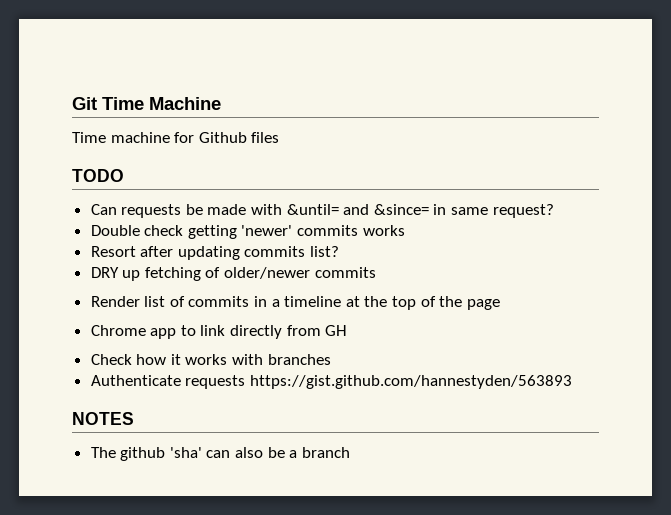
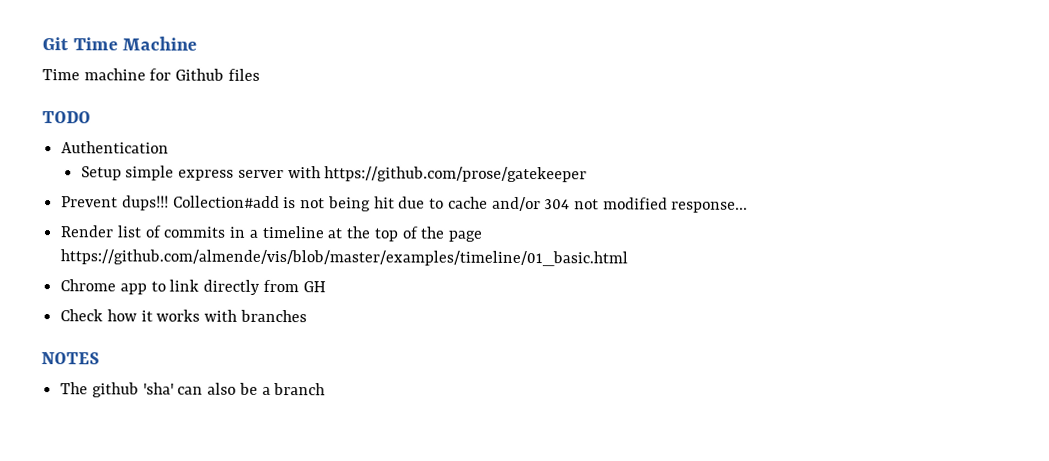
[90,204,554,218] [90,225,405,239] [90,246,340,260] [90,267,376,281] Can requests be made with &until= and &since= in same request? // Double check getting 'newer' commits works // Resort after updating commits list? // DRY up fetching of older/newer commits -> [61,141,170,154] [80,165,588,183] [61,195,749,213] Authentication // Setup simple express server with https://github.com/prose/gatekeeper // Prevent dups!!! Collection#add is not being hit due to cache and/or 304 not modified response...
(500, 304) none -> [60,249,629,267] https://github.com/almende/vis/blob/master/examples/timeline/01_basic.html
[90,375,572,389] // Authenticate requests https://gist.github.com/hannestyden/563893 -> (307, 316) none

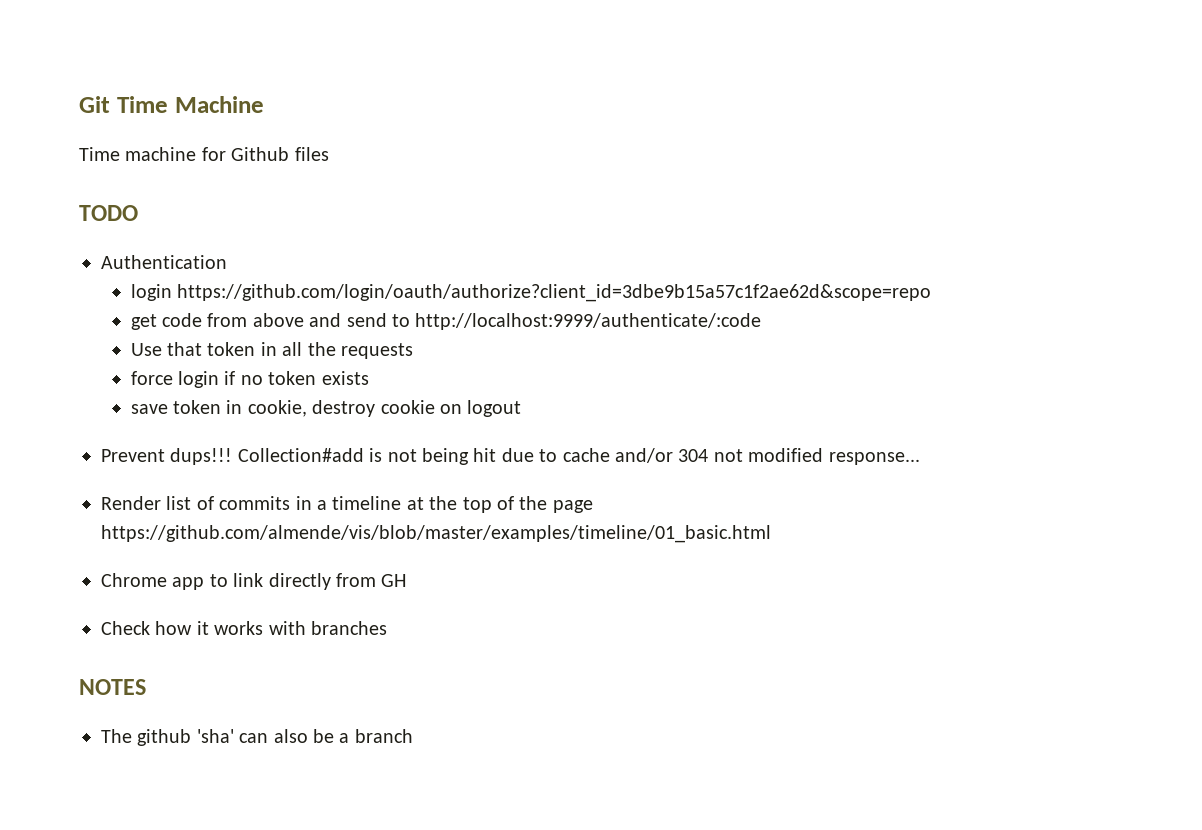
[80,165,588,183] Setup simple express server with https://github.com/prose/gatekeeper -> [130,284,931,302] [130,313,762,330] [130,342,413,359] [130,371,369,388] [130,400,522,417] login https://github.com/login/oauth/authorize?client_id=3dbe9b15a57c1f2ae62d&scope=repo // get code from above and send to http://localhost:9999/authenticate/:code // Use that token in all the requests // force login if no token exists // save token in cookie, destroy cookie on logout

